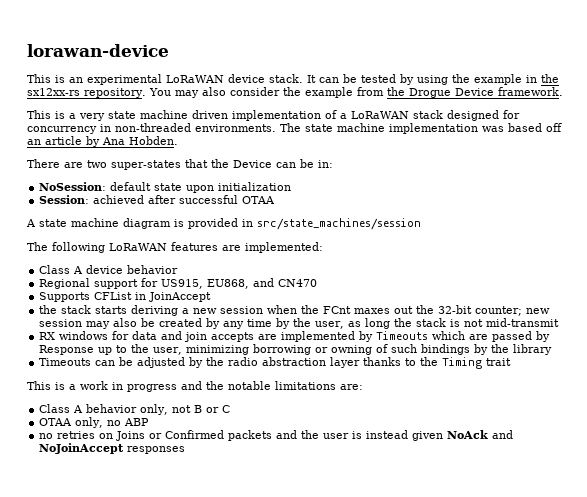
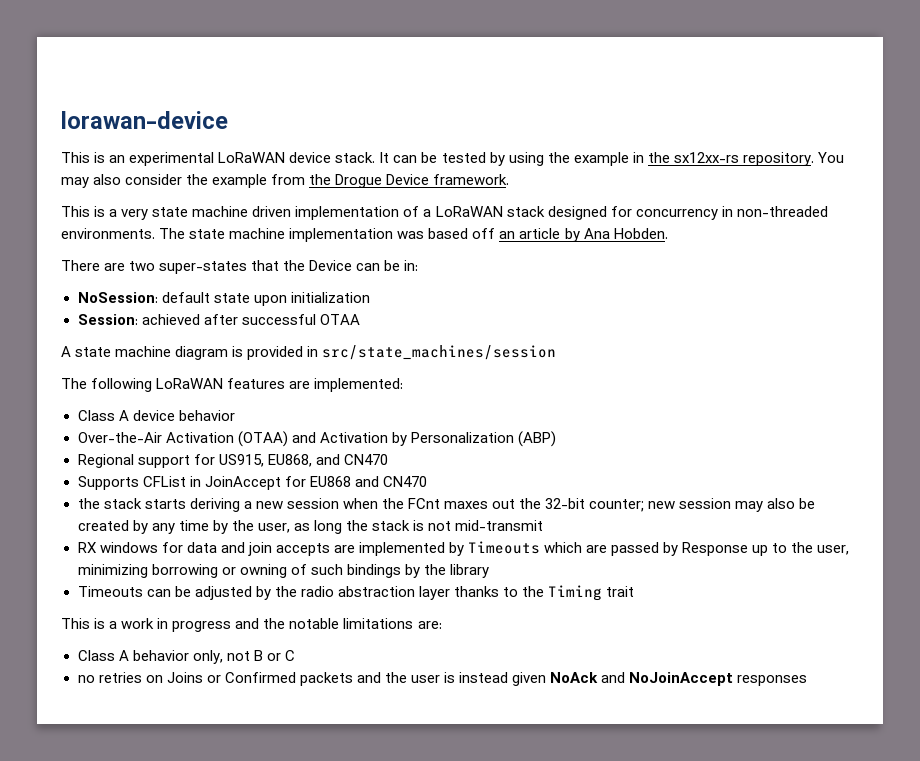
(179, 269) none -> [77,431,556,447] // Over-the-Air Activation (OTAA) and Activation by Personalization (ABP)
(212, 297) none -> [284,476,427,487] for EU868 and CN470
[39,417,150,428] // OTAA only, no ABP -> (295, 655) none

